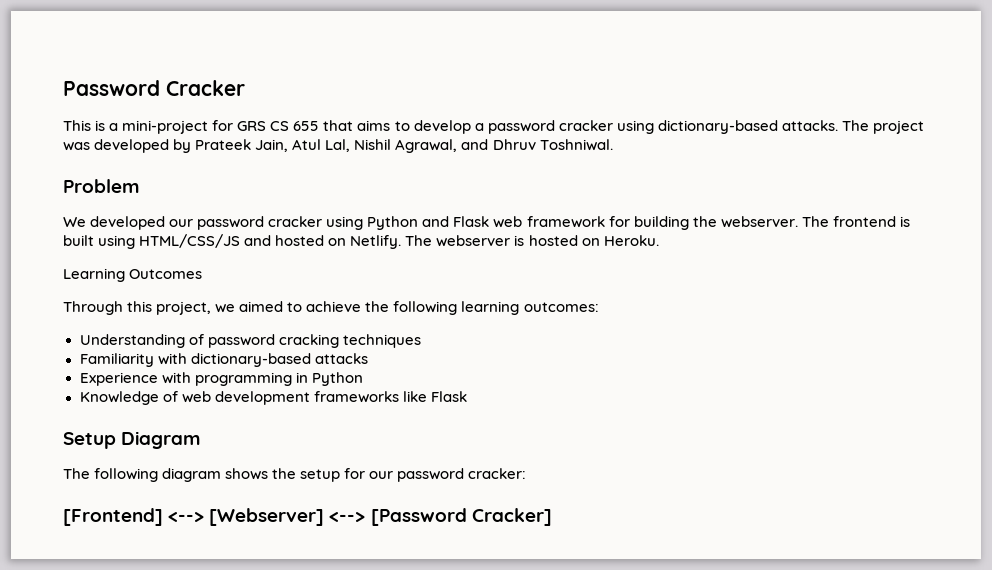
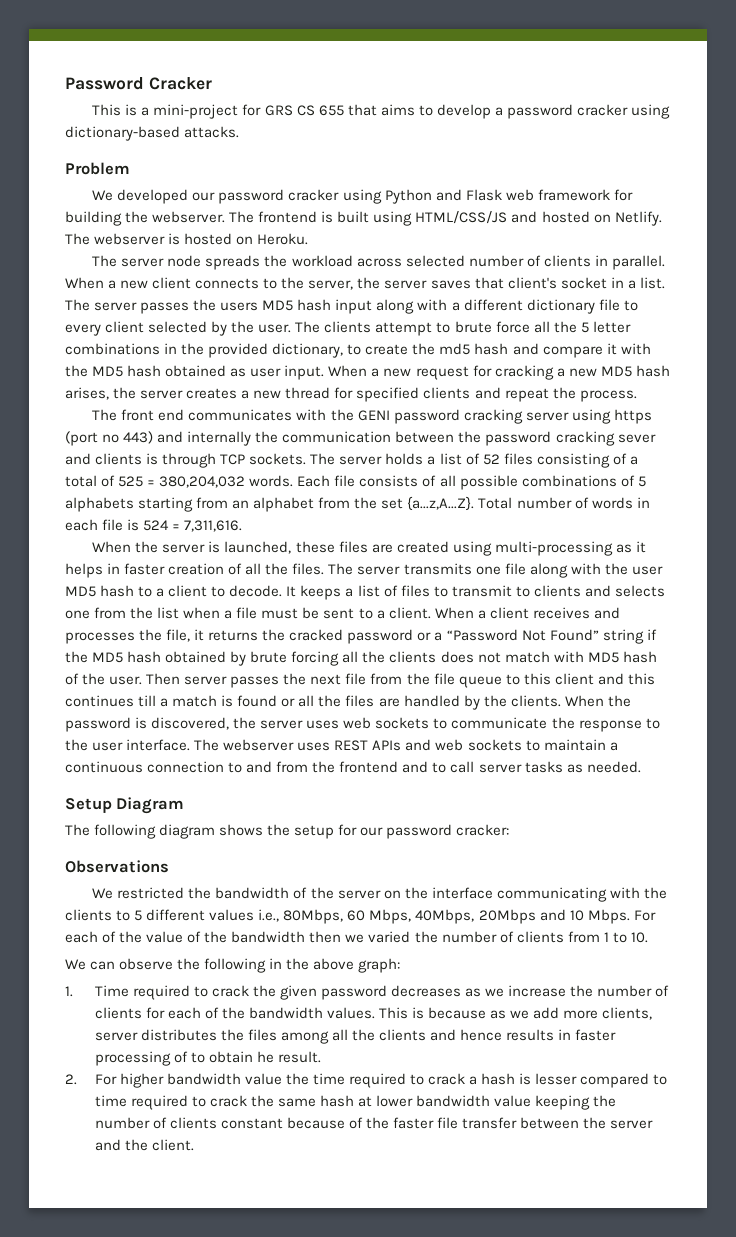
[841,120,924,134] [63,139,613,153] The project was developed by Prateek Jain, Atul Lal, Nishil Agrawal, and Dhruv Toshniwal. -> (240, 132) none
[63,268,203,282] [63,301,599,315] [79,334,421,348] [79,353,368,367] [79,372,363,386] [79,391,467,405] Learning Outcomes // Through this project, we aimed to achieve the following learning outcomes: // Understanding of password cracking techniques // Familiarity with dictionary-based attacks // Experience with programming in Python // Knowledge of web development frameworks like Flask -> [92,255,665,270] [65,277,665,290] [65,299,638,314] [65,321,631,336] [65,343,651,358] [65,365,670,380] [65,387,637,402] [92,409,652,424] [65,431,656,446] [65,453,638,468] [65,475,646,490] [65,496,650,512] [65,519,243,532] [92,541,646,556] [65,563,663,578] [65,585,665,600] [65,607,620,619] [65,629,657,644] [65,651,657,666] [65,673,655,688] [65,695,631,710] [65,717,660,732] [65,739,618,751] [65,761,641,773] The server node spreads the workload across selected number of clients in parallel. When a new client connects to the server, the server saves that client's socket in a list. The server passes the users MD5 hash input along with a different dictionary file to every client selected by the user. The clients attempt to brute force all the 5 letter combinations in the provided dictionary, to create the md5 hash and compare it with the MD5 hash obtained as user input. When a new request for cracking a new MD5 hash arises, the server creates a new thread for specified clients and repeat the process. // The front end communicates with the GENI password cracking server using https (port no 443) and internally the communication between the password cracking sever and clients is through TCP sockets. The server holds a list of 52 files consisting of a total of 525 = 380,204,032 words. Each file consists of all possible combinations of 5 alphabets starting from an alphabet from the set {a...z,A...Z}. Total number of words in each file is 524 = 7,311,616. // When the server is launched, these files are created using multi-processing as it helps in faster creation of all the files. The server transmits one file along with the user MD5 hash to a client to decode. It keeps a list of files to transmit to clients and selects one from the list when a file must be sent to a client. When a client receives and processes the file, it returns the cracked password or a “Password Not Found” string if the MD5 hash obtained by brute forcing all the clients does not match with MD5 hash of the user. Then server passes the next file from the file queue to this client and this continues till a match is found or all the files are handled by the clients. When the password is discovered, the server uses web sockets to communicate the response to the user interface. The webserver uses REST APIs and web sockets to maintain a continuous connection to and from the frontend and to call server tasks as needed.
[63,508,552,526] [Frontend] <--> [Webserver] <--> [Password Cracker] -> [65,860,169,873] [92,887,667,902] [65,909,656,924] [65,931,648,943] [65,958,401,973] [65,985,670,1000] [94,1007,653,1020] [94,1029,617,1044] [94,1051,321,1066] [65,1073,668,1088] [94,1095,617,1110] [94,1117,654,1129] [94,1139,194,1151] Observations // We restricted the bandwidth of the server on the interface communicating with the clients to 5 different values i.e., 80Mbps, 60 Mbps, 40Mbps, 20Mbps and 10 Mbps. For each of the value of the bandwidth then we varied the number of clients from 1 to 10. // We can observe the following in the above graph: // 1. Time required to crack the given password decreases as we increase the number of clients for each of the bandwidth values. This is because as we add more clients, server distributes the files among all the clients and hence results in faster processing of to obtain he result. // 2. For higher bandwidth value the time required to crack a hash is lesser compared to time required to crack the same hash at lower bandwidth value keeping the number of clients constant because of the faster file transfer between the server and the client.

